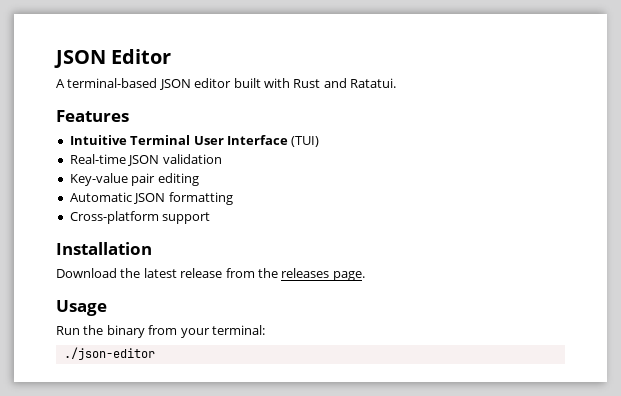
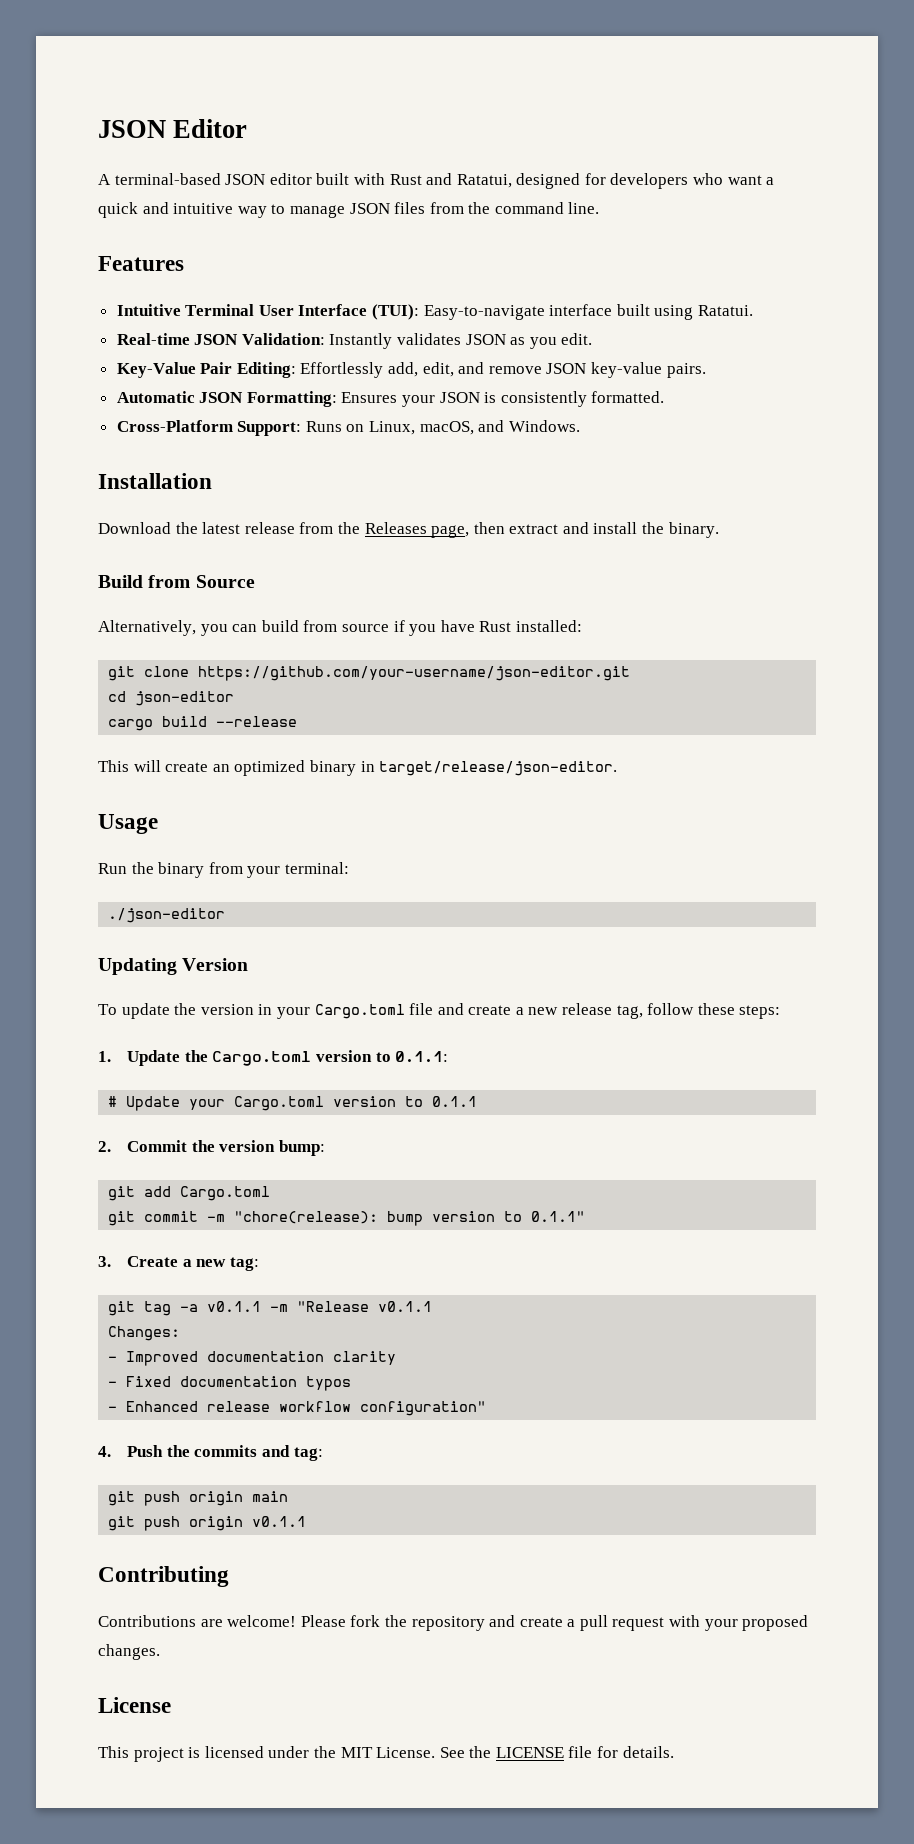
[350,78,396,88] Ratatui. -> [456,173,775,189] [98,202,600,218] Ratatui, designed for developers who want a quick and intuitive way to manage JSON files from the command line.
[291,136,320,147] [69,154,222,166] [69,173,199,186] [69,192,233,205] [69,211,211,224] (TUI) // Real-time JSON validation // Key-value pair editing // Automatic JSON formatting // Cross-platform support -> [372,304,754,320] [116,333,593,349] [116,362,706,378] [116,391,665,407] [116,420,580,436] (TUI): Easy-to-navigate interface built using Ratatui. // Real-time JSON Validation: Instantly validates JSON as you edit. // Key-Value Pair Editing: Effortlessly add, edit, and remove JSON key-value pairs. // Automatic JSON Formatting: Ensures your JSON is consistently formatted. // Cross-Platform Support: Runs on Linux, macOS, and Windows.
[281,268,365,281] releases page. -> [364,522,719,538] [98,575,255,588] [98,620,582,636] [108,666,631,681] [108,691,235,706] [108,716,298,731] [98,760,618,776] Releases page, then extract and install the binary. // Build from Source // Alternatively, you can build from source if you have Rust installed: // git clone https://github.com/your-username/json-editor.git // cd json-editor // cargo build --release // This will create an optimized binary in target/release/json-editor.
(155, 353) none -> [98,958,249,975] [98,1003,781,1019] [98,1050,449,1066] [108,1096,478,1111] [98,1140,325,1156] [108,1186,271,1201] [108,1211,586,1226] [98,1256,259,1271] [108,1301,433,1316] [108,1326,181,1341] [108,1351,397,1366] [108,1376,352,1391] [108,1401,487,1416] [98,1445,323,1461] [108,1491,289,1506] [108,1516,307,1531] [98,1566,229,1587] [98,1615,809,1631] [98,1644,160,1660] [98,1697,171,1713] [98,1746,674,1762] // Updating Version // To update the version in your Cargo.toml file and create a new release tag, follow these steps: // 1. Update the Cargo.toml version to 0.1.1: // # Update your Cargo.toml version to 0.1.1 // 2. Commit the version bump: // git add Cargo.toml // git commit -m "chore(release): bump version to 0.1.1" // 3. Create a new tag: // git tag -a v0.1.1 -m "Release v0.1.1 // Changes: // - Improved documentation clarity // - Fixed documentation typos // - Enhanced release workflow configuration" // 4. Push the commits and tag: // git push origin main // git push origin v0.1.1 // Contributing // Contributions are welcome! Please fork the repository and create a pull request with your proposed changes. // License // This project is licensed under the MIT License. See the LICENSE file for details.

